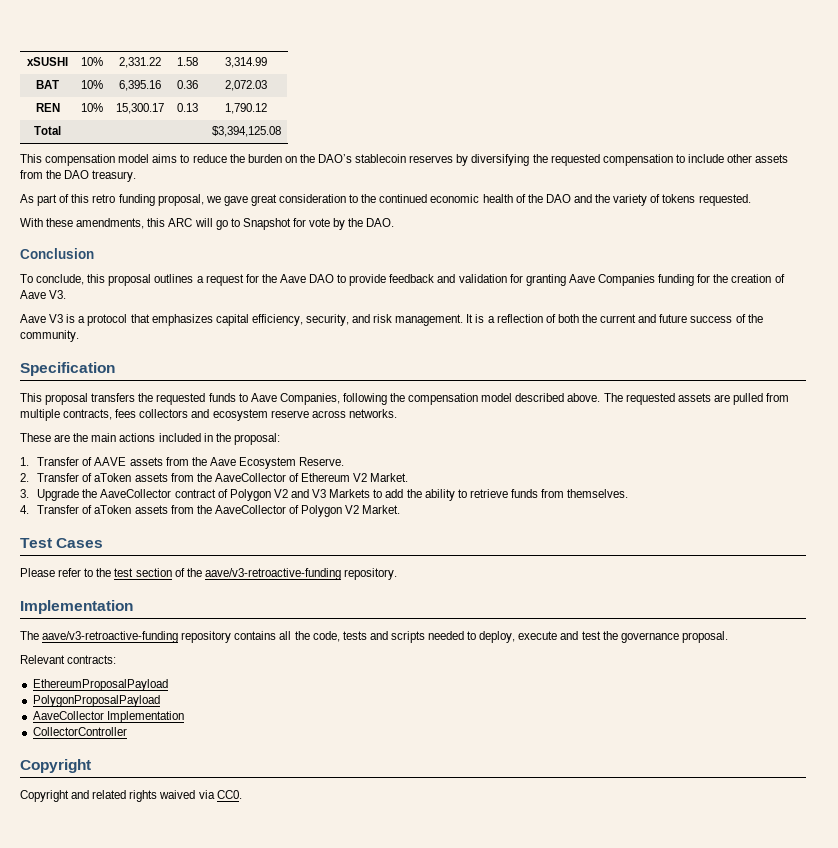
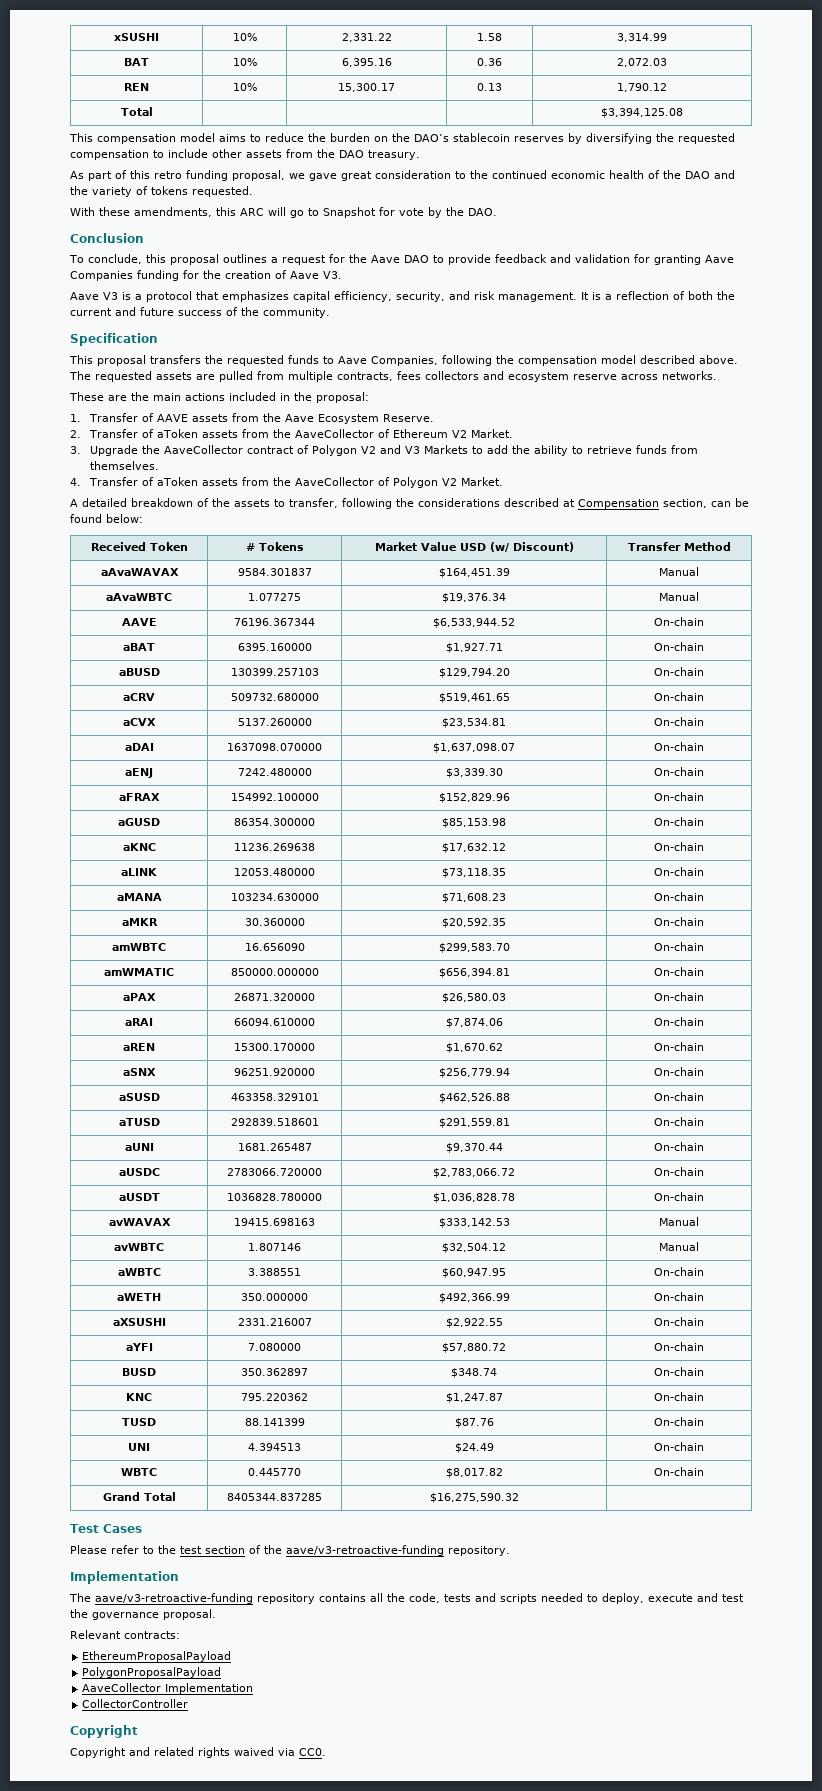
(401, 509) none -> [70,498,749,509] [70,514,143,523] [90,542,188,551] [245,542,304,551] [374,542,574,552] [627,542,731,551] [100,568,179,576] [237,568,312,576] [438,568,510,578] [659,567,699,576] [106,593,172,601] [248,593,301,601] [442,593,506,603] [659,592,699,601] [121,618,157,626] [234,618,315,626] [433,618,515,628] [654,617,704,626] [123,643,155,651] [237,643,312,651] [445,643,503,653] [654,642,704,651] [118,668,160,676] [230,668,319,676] [438,668,510,678] [654,667,704,676] [123,693,155,701] [230,693,319,701] [438,693,510,703] [654,692,704,701] [123,718,156,726] [237,718,312,726] [442,718,506,728] [654,717,704,726] [124,743,154,751] [227,743,322,751] [433,743,515,753] [654,742,704,751] [125,768,153,778] [237,768,312,776] [445,768,503,778] [654,767,704,776] [119,793,160,801] [230,793,319,801] [438,793,510,803] [654,792,704,801] [118,818,160,826] [234,818,315,826] [442,818,506,828] [654,817,704,826] [122,843,156,851] [234,843,315,851] [442,843,506,853] [654,842,704,851] [121,868,157,876] [234,868,315,876] [442,868,506,878] [654,867,704,876] [116,893,162,901] [230,893,319,901] [442,893,506,903] [654,892,704,901] [121,918,158,926] [244,918,305,926] [442,918,506,928] [654,917,704,926] [112,943,166,951] [244,943,305,951] [438,943,510,953] [654,942,704,951] [104,968,174,976] [230,968,319,976] [438,968,510,978] [654,967,704,976] [123,993,156,1001] [234,993,315,1001] [442,993,506,1003] [654,992,704,1001] [125,1018,153,1026] [234,1018,315,1026] [445,1018,503,1028] [654,1017,704,1026] [123,1043,155,1051] [234,1043,315,1051] [445,1043,503,1053] [654,1042,704,1051] [123,1068,156,1076] [234,1068,315,1076] [438,1068,510,1078] [654,1067,704,1076] [118,1093,160,1101] [230,1093,319,1101] [438,1093,510,1103] [654,1092,704,1101] [118,1118,160,1126] [230,1118,319,1126] [438,1118,510,1128] [654,1117,704,1126] [124,1143,154,1151] [237,1143,312,1151] [445,1143,503,1153] [654,1142,704,1151] [118,1168,160,1176] [227,1168,322,1176] [433,1168,515,1178] [654,1167,704,1176] [118,1193,160,1201] [227,1193,322,1201] [433,1193,515,1203] [654,1192,704,1201] [108,1218,171,1226] [234,1218,315,1226] [438,1218,510,1228] [659,1217,699,1226] [114,1243,164,1251] [248,1243,301,1251] [442,1243,506,1253] [659,1242,699,1251] [117,1268,161,1276] [248,1268,301,1276] [442,1268,506,1278] [654,1267,704,1276] [117,1293,161,1301] [241,1293,308,1301] [438,1293,510,1303] [654,1292,704,1301] [112,1318,166,1326] [237,1318,312,1326] [445,1318,503,1328] [654,1317,704,1326] [125,1343,153,1351] [248,1343,301,1351] [442,1343,506,1353] [654,1342,704,1351] [122,1368,156,1376] [241,1368,308,1376] [451,1368,497,1378] [654,1367,704,1376] [126,1393,152,1401] [241,1393,308,1401] [445,1393,503,1403] [654,1392,704,1401] [122,1418,156,1426] [244,1418,305,1426] [454,1418,494,1428] [654,1417,704,1426] [128,1443,150,1451] [248,1443,301,1451] [454,1443,494,1453] [654,1442,704,1451] [121,1468,157,1476] [248,1468,301,1476] [445,1468,503,1478] [654,1467,704,1476] [102,1492,176,1501] [227,1493,322,1501] [429,1493,519,1503] // A detailed breakdown of the assets to transfer, following the considerations described at Compensation section, can be found below: // Received Token | # Tokens | Market Value USD (w/ Discount) | Transfer Method // aAvaWAVAX | 9584.301837 | $164,451.39 | Manual // aAvaWBTC | 1.077275 | $19,376.34 | Manual // AAVE | 76196.367344 | $6,533,944.52 | On-chain // aBAT | 6395.160000 | $1,927.71 | On-chain // aBUSD | 130399.257103 | $129,794.20 | On-chain // aCRV | 509732.680000 | $519,461.65 | On-chain // aCVX | 5137.260000 | $23,534.81 | On-chain // aDAI | 1637098.070000 | $1,637,098.07 | On-chain // aENJ | 7242.480000 | $3,339.30 | On-chain // aFRAX | 154992.100000 | $152,829.96 | On-chain // aGUSD | 86354.300000 | $85,153.98 | On-chain // aKNC | 11236.269638 | $17,632.12 | On-chain // aLINK | 12053.480000 | $73,118.35 | On-chain // aMANA | 103234.630000 | $71,608.23 | On-chain // aMKR | 30.360000 | $20,592.35 | On-chain // amWBTC | 16.656090 | $299,583.70 | On-chain // amWMATIC | 850000.000000 | $656,394.81 | On-chain // aPAX | 26871.320000 | $26,580.03 | On-chain // aRAI | 66094.610000 | $7,874.06 | On-chain // aREN | 15300.170000 | $1,670.62 | On-chain // aSNX | 96251.920000 | $256,779.94 | On-chain // aSUSD | 463358.329101 | $462,526.88 | On-chain // aTUSD | 292839.518601 | $291,559.81 | On-chain // aUNI | 1681.265487 | $9,370.44 | On-chain // aUSDC | 2783066.720000 | $2,783,066.72 | On-chain // aUSDT | 1036828.780000 | $1,036,828.78 | On-chain // avWAVAX | 19415.698163 | $333,142.53 | Manual // avWBTC | 1.807146 | $32,504.12 | Manual // aWBTC | 3.388551 | $60,947.95 | On-chain // aWETH | 350.000000 | $492,366.99 | On-chain // aXSUSHI | 2331.216007 | $2,922.55 | On-chain // aYFI | 7.080000 | $57,880.72 | On-chain // BUSD | 350.362897 | $348.74 | On-chain // KNC | 795.220362 | $1,247.87 | On-chain // TUSD | 88.141399 | $87.76 | On-chain // UNI | 4.394513 | $24.49 | On-chain // WBTC | 0.445770 | $8,017.82 | On-chain // Grand Total | 8405344.837285 | $16,275,590.32 |

